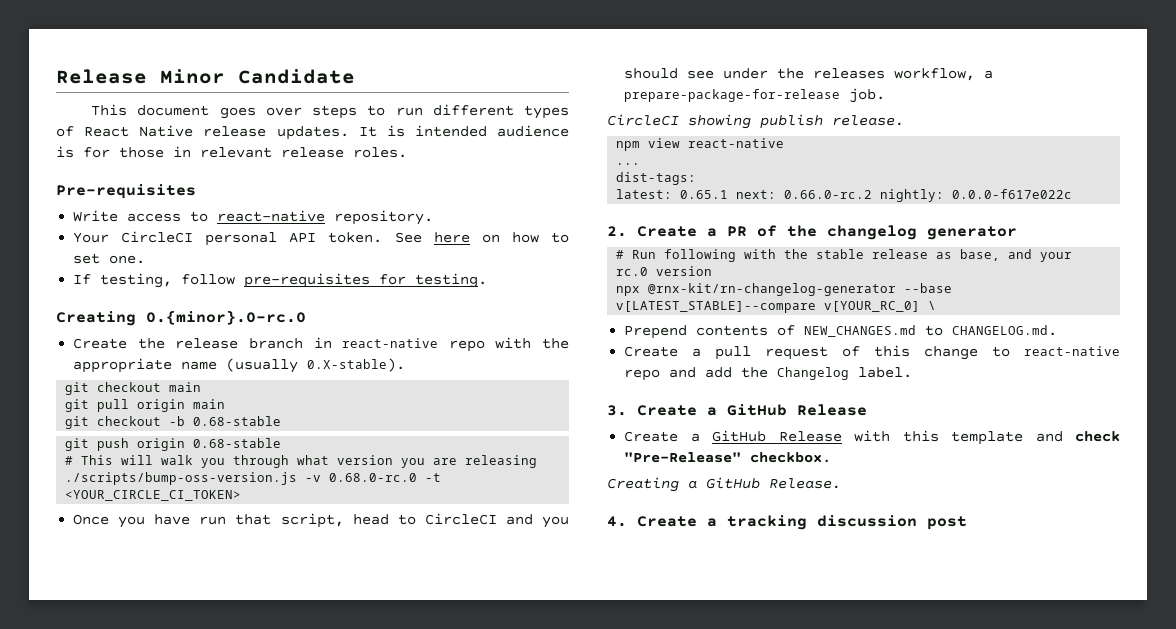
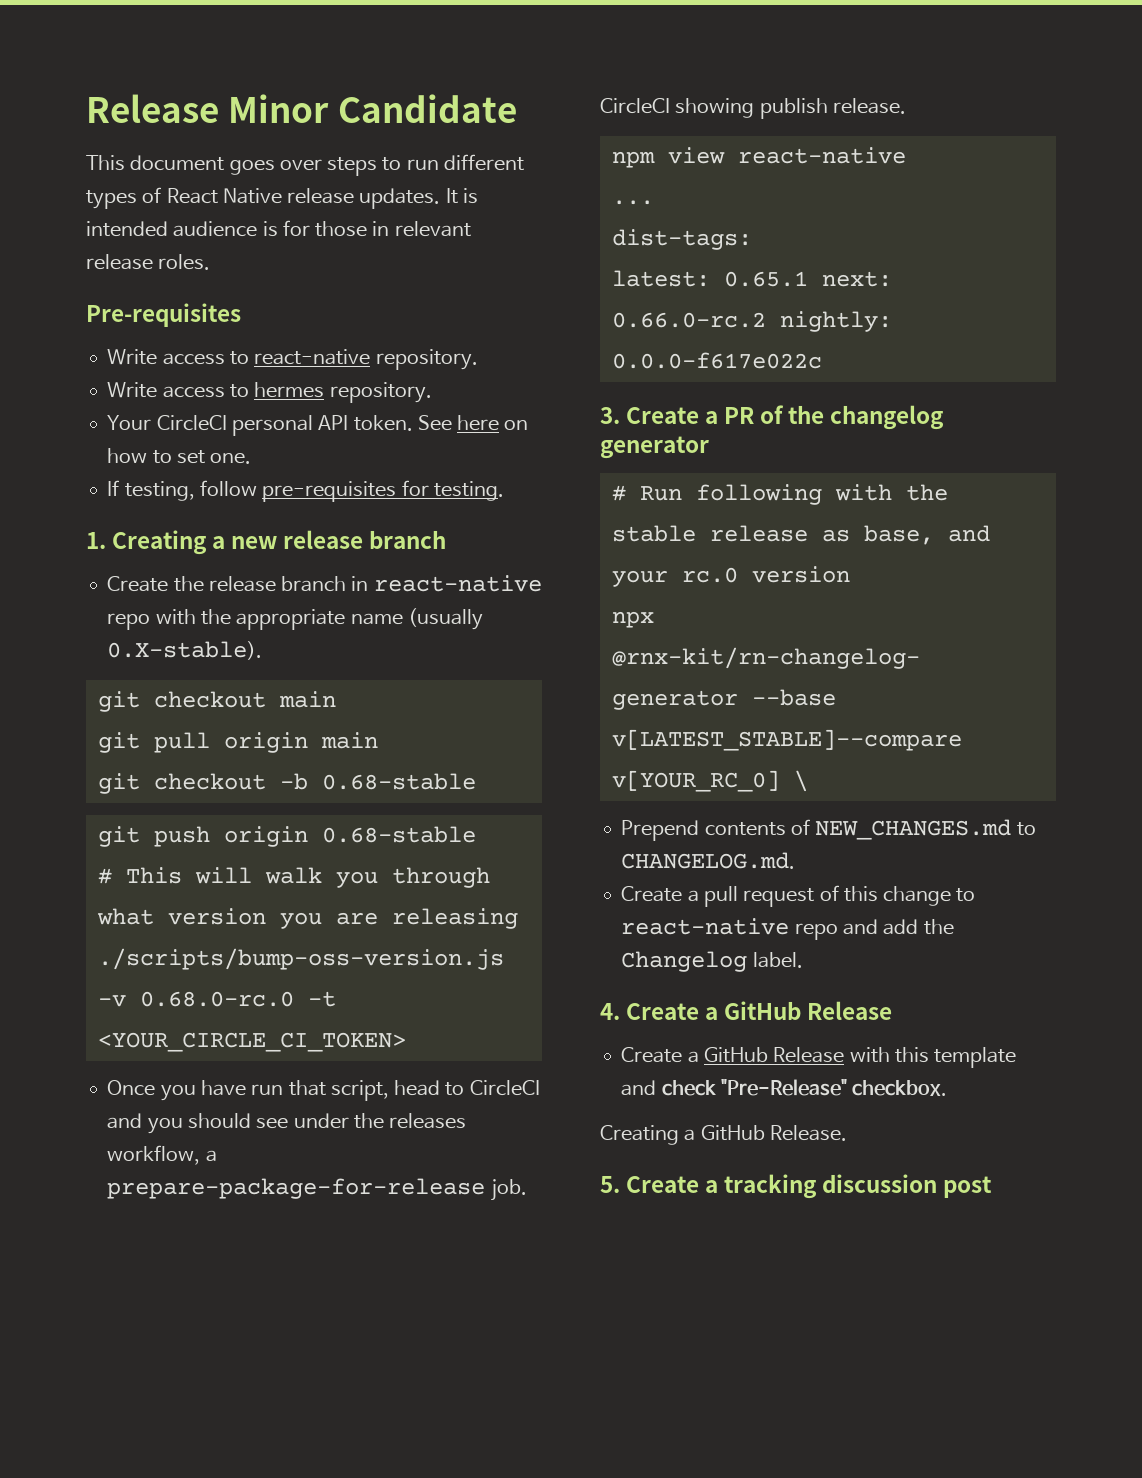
(434, 217) none -> [107,382,432,403] // Write access to hermes repository.
[56,310,306,326] Creating 0.{minor}.0-rc.0 -> [86,530,447,555] 1. Creating a new release branch
[607,226,627,237] 2. -> [600,407,620,424] 3.
[607,405,627,416] 3. -> [600,1003,620,1020] 4.
[607,516,627,527] 4. -> [600,1176,620,1193] 5.

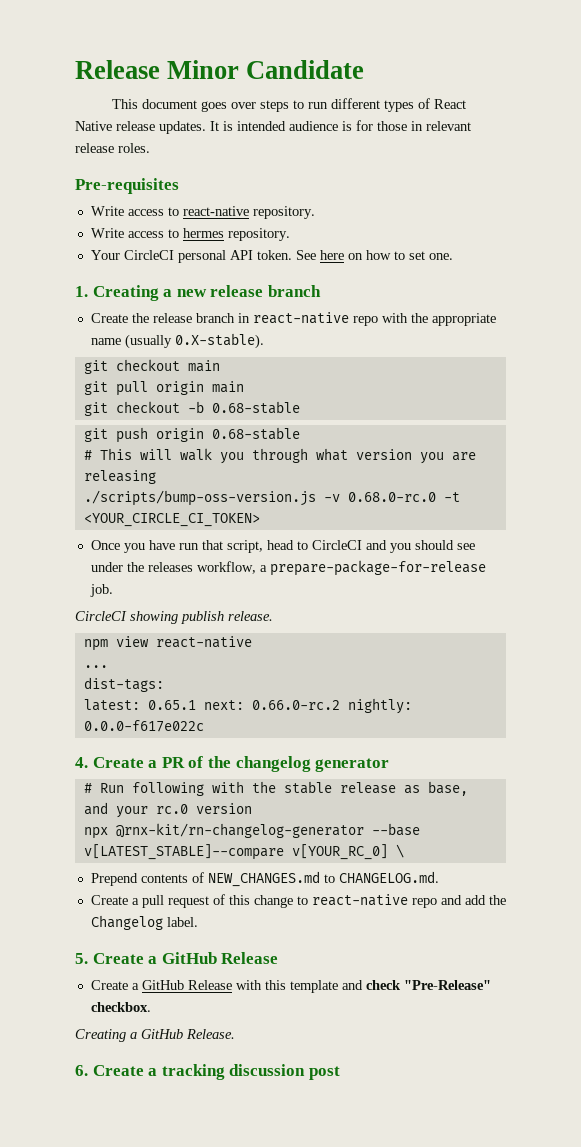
[107,480,504,502] // If testing, follow pre-requisites for testing. -> (453, 256) none
[600,407,620,424] 3. -> [75,757,88,768] 4.
[600,1003,620,1020] 4. -> [75,953,88,964] 5.
[600,1176,620,1193] 5. -> [75,1065,88,1076] 6.

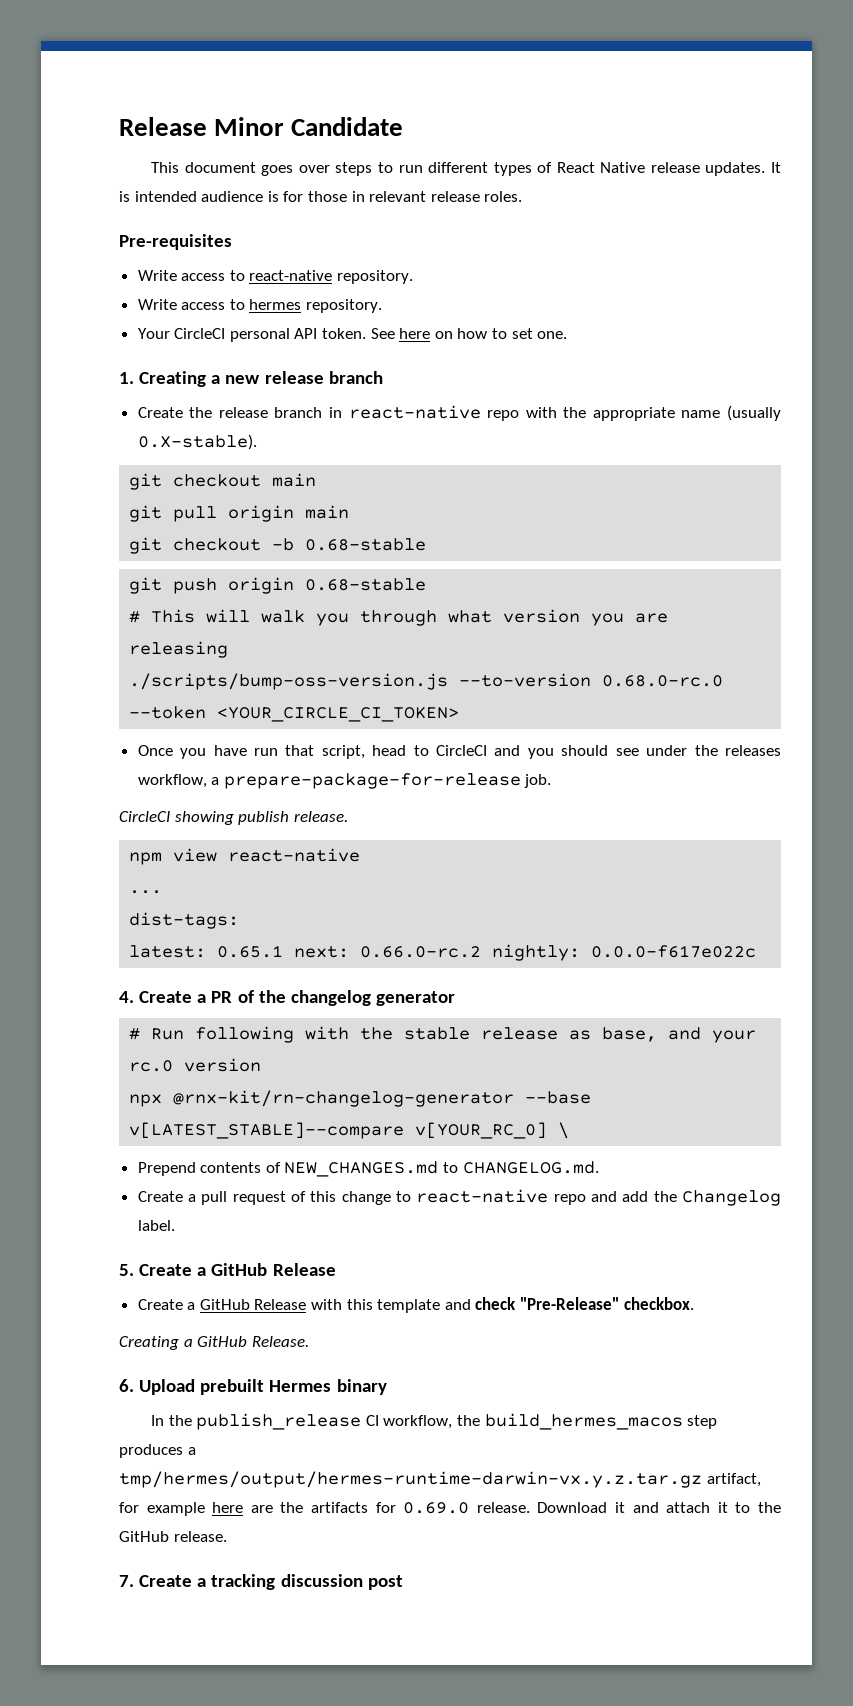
[323,492,460,502] -v 0.68.0-rc.0 -t -> [459,673,724,687] [129,706,207,719] --to-version 0.68.0-rc.0 --token
(88, 1070) none -> [139,1379,387,1395] [151,1413,718,1430] [119,1444,196,1458] [119,1471,761,1488] [119,1502,782,1516] [119,1531,227,1542] [119,1575,134,1587] Upload prebuilt Hermes binary // In the publish_release CI workflow, the build_hermes_macos step produces a tmp/hermes/output/hermes-runtime-darwin-vx.y.z.tar.gz artifact, for example here are the artifacts for 0.69.0 release. Download it and attach it to the GitHub release. // 7.

